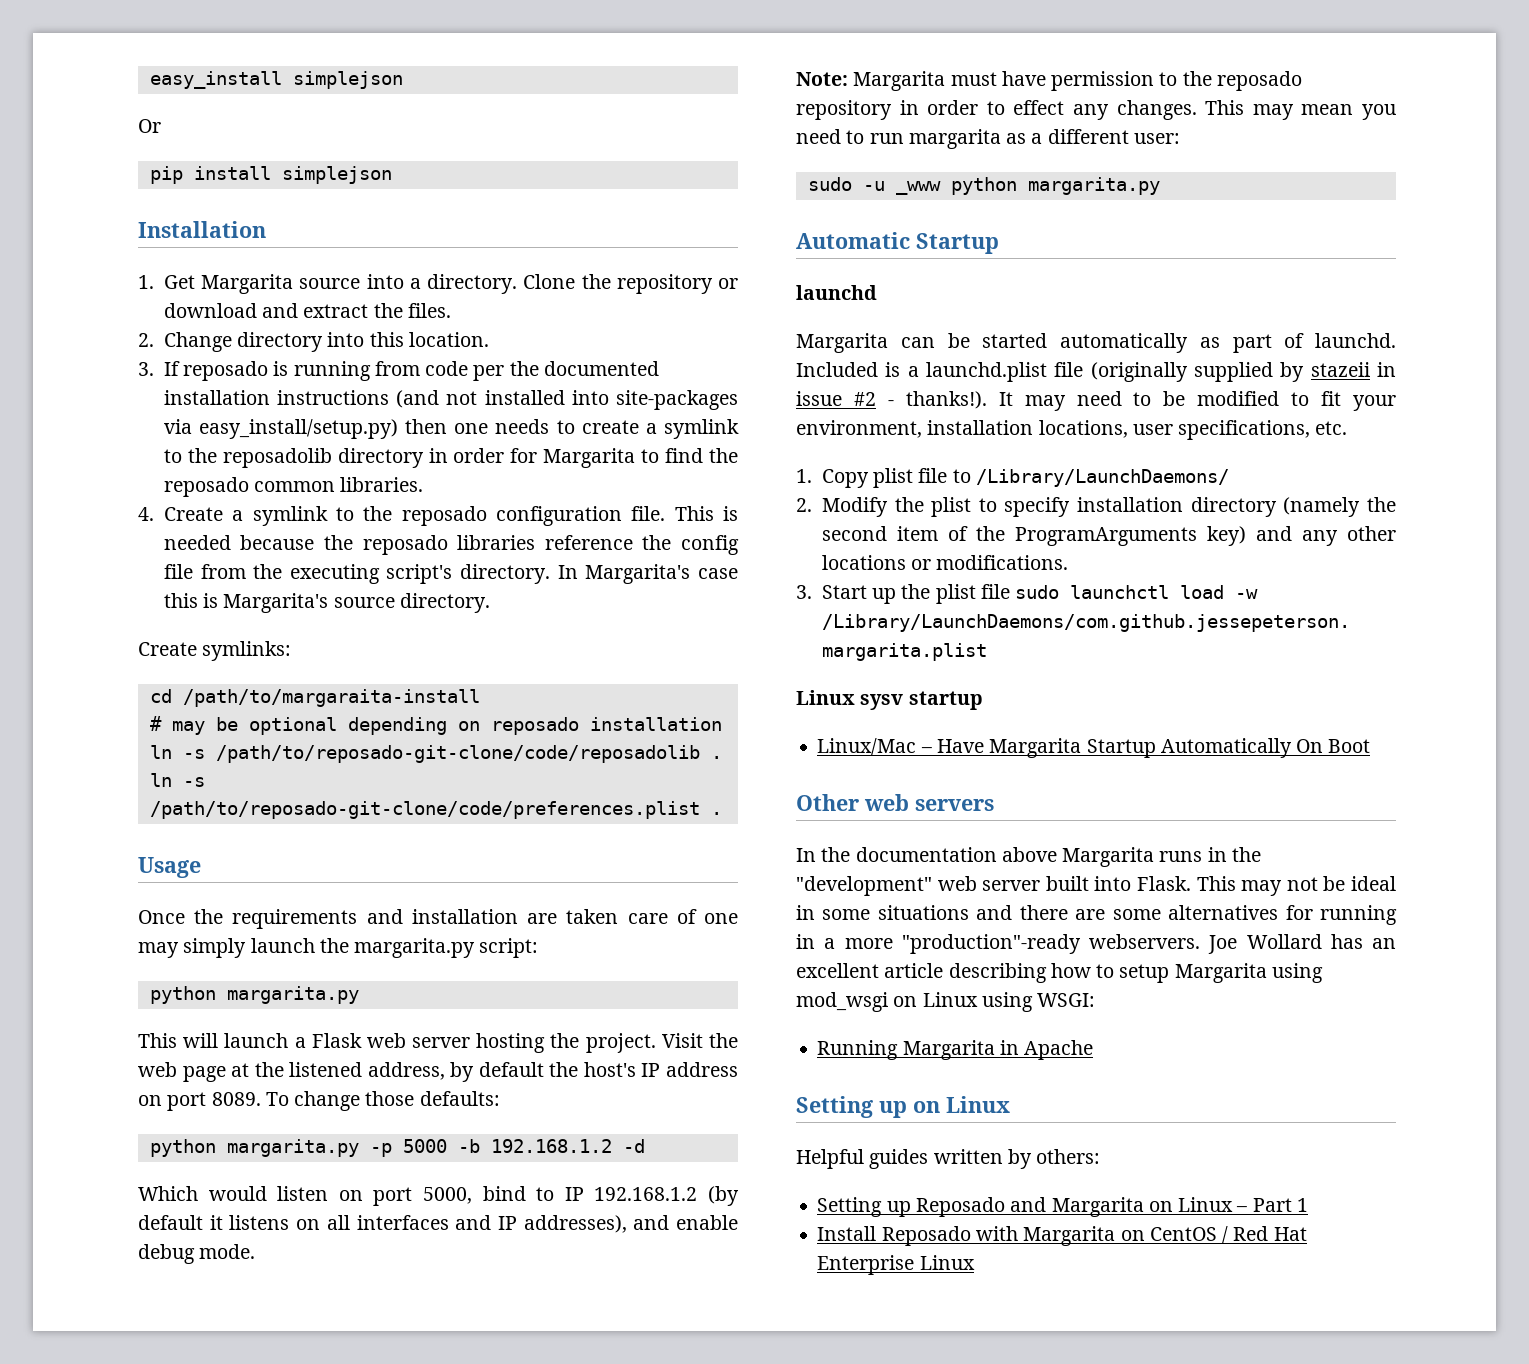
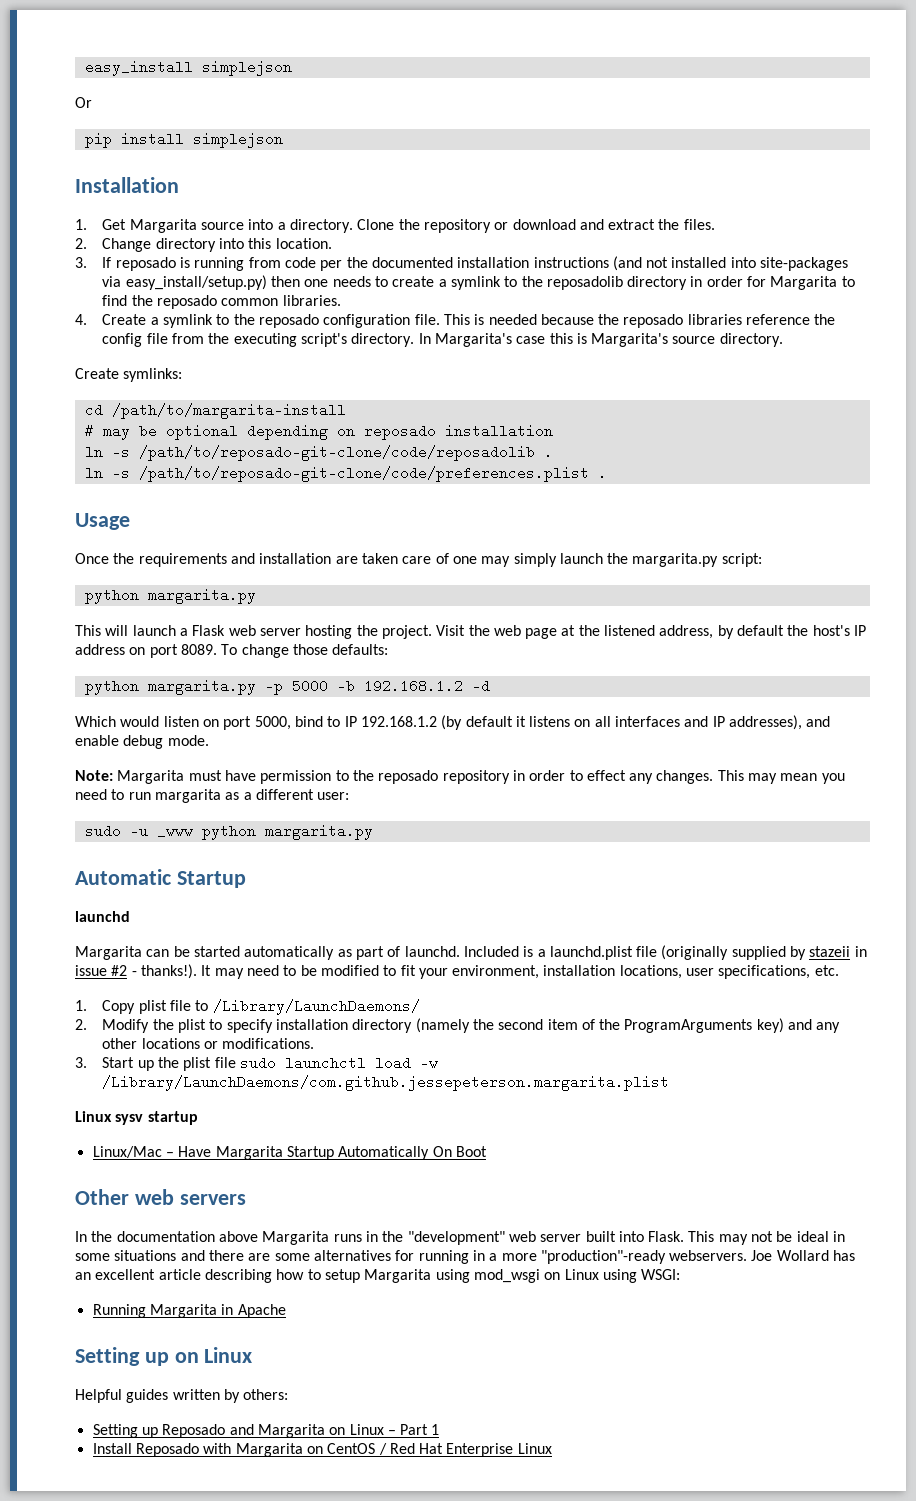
[182,689,480,707] /path/to/margaraita-install -> [111,403,346,419] /path/to/margarita-install

